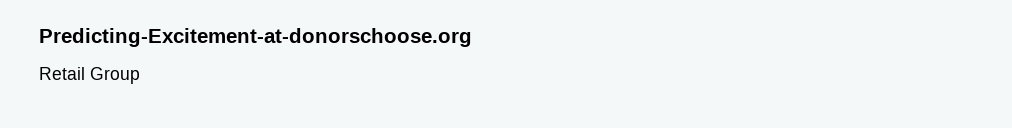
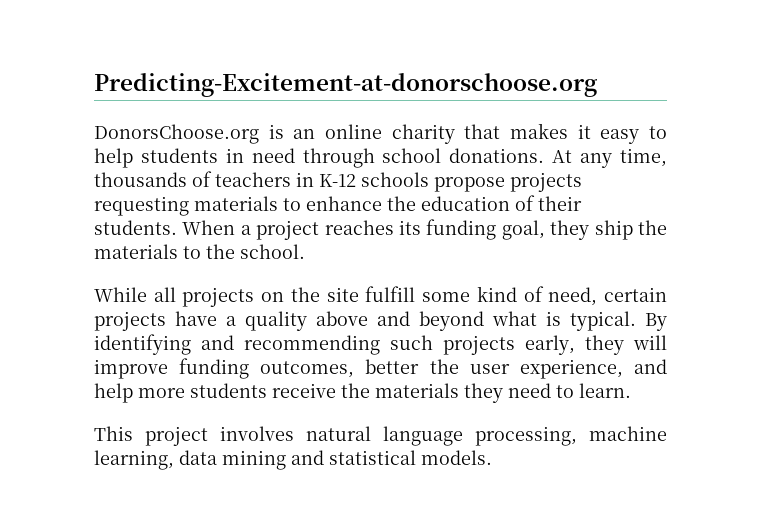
[39,67,140,84] Retail Group -> [94,123,668,144] [94,148,668,168] [94,171,582,192] [94,195,582,216] [94,219,667,240] [94,244,305,259] [94,286,668,307] [94,311,667,331] [94,334,667,355] [94,358,667,379] [94,383,631,403] [94,426,667,446] [94,450,492,470] DonorsChoose.org is an online charity that makes it easy to help students in need through school donations. At any time, thousands of teachers in K-12 schools propose projects requesting materials to enhance the education of their students. When a project reaches its funding goal, they ship the materials to the school. // While all projects on the site fulfill some kind of need, certain projects have a quality above and beyond what is typical. By identifying and recommending such projects early, they will improve funding outcomes, better the user experience, and help more students receive the materials they need to learn. // This project involves natural language processing, machine learning, data mining and statistical models.

